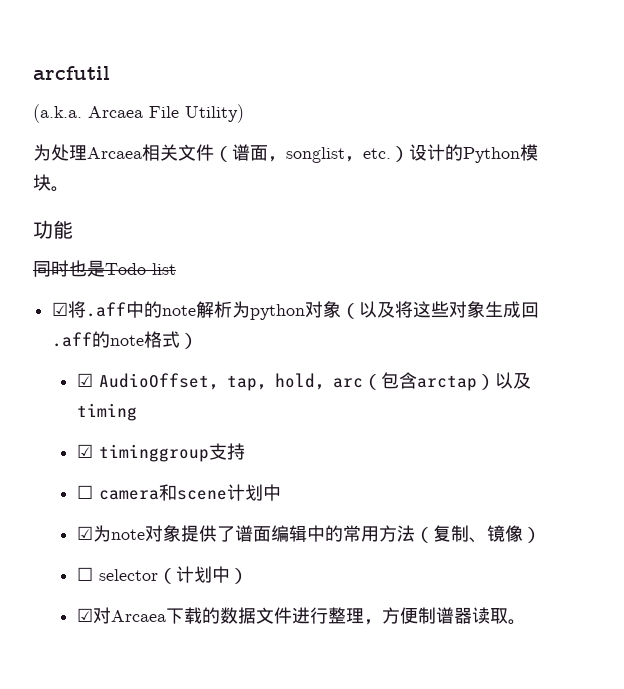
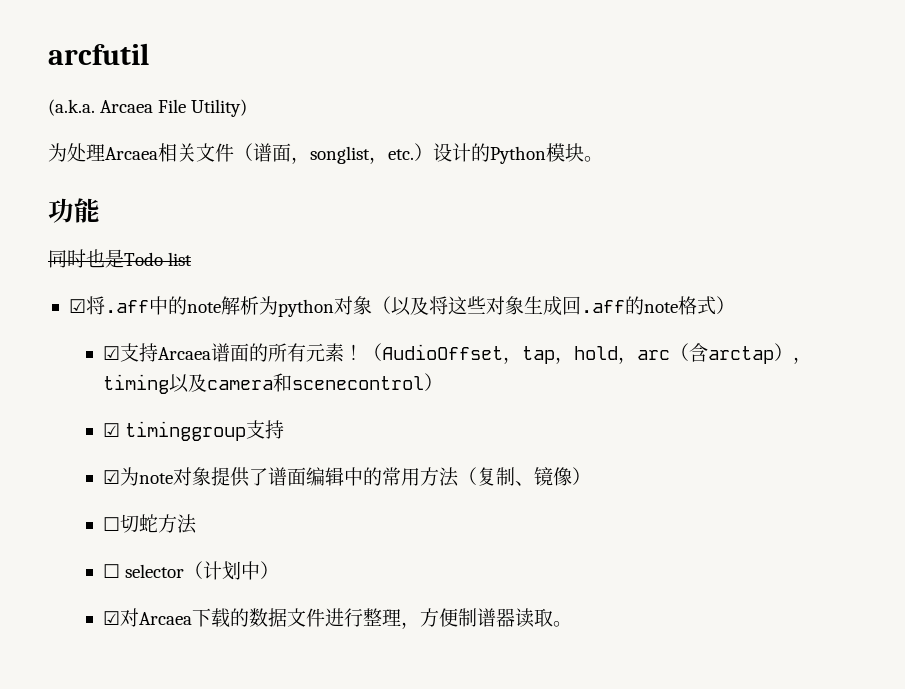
(93, 380) none -> [119,343,382,362] 支持Arcaea谱面的所有元素！（
[380,372,399,389] 包 -> (689, 352) none
[494,372,531,389] [76,403,137,421] [76,443,245,462] [76,484,281,501] 以及timing // ☑ timinggroup支持 // ☐ camera和scene计划中 -> [792,357,812,364] [102,373,443,394] [102,420,284,441] ，timing以及camera和scenecontrol） // ☑ timinggroup支持
(541, 535) none -> [102,514,197,534] // ☐切蛇方法

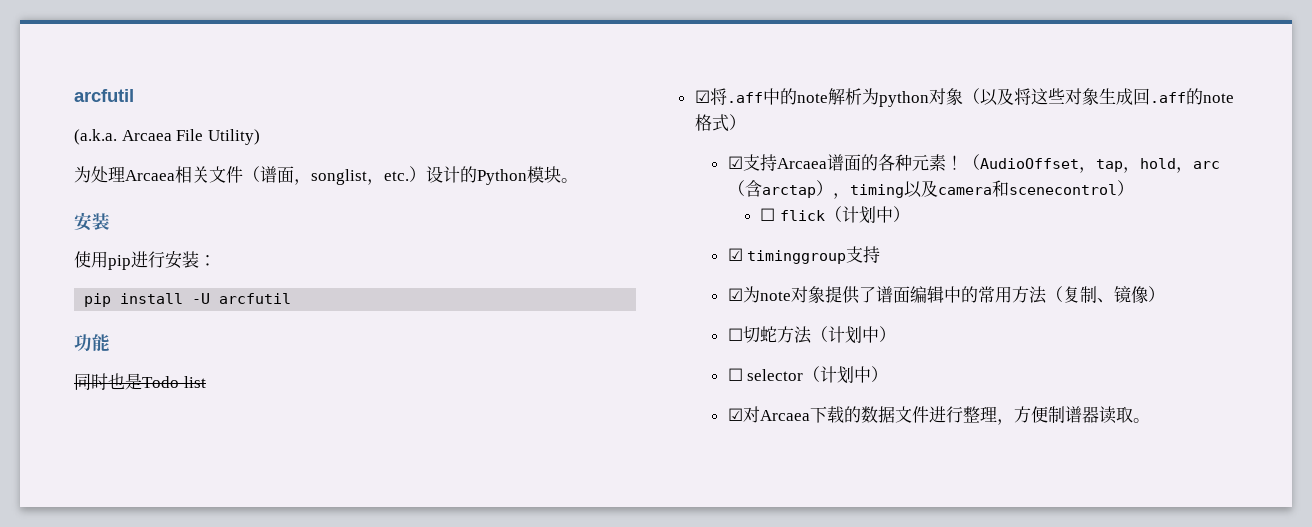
(603, 159) none -> [74,212,110,231] [74,251,216,270] [84,293,292,307] // 安装 // 使用pip进行安装： // pip install -U arcfutil
[267,343,306,362] 所有 -> [877,154,912,171] 各种
(443, 382) none -> [760,206,911,224] // ☐ flick（计划中）
(197, 524) none -> [810,326,896,344] （计划中）

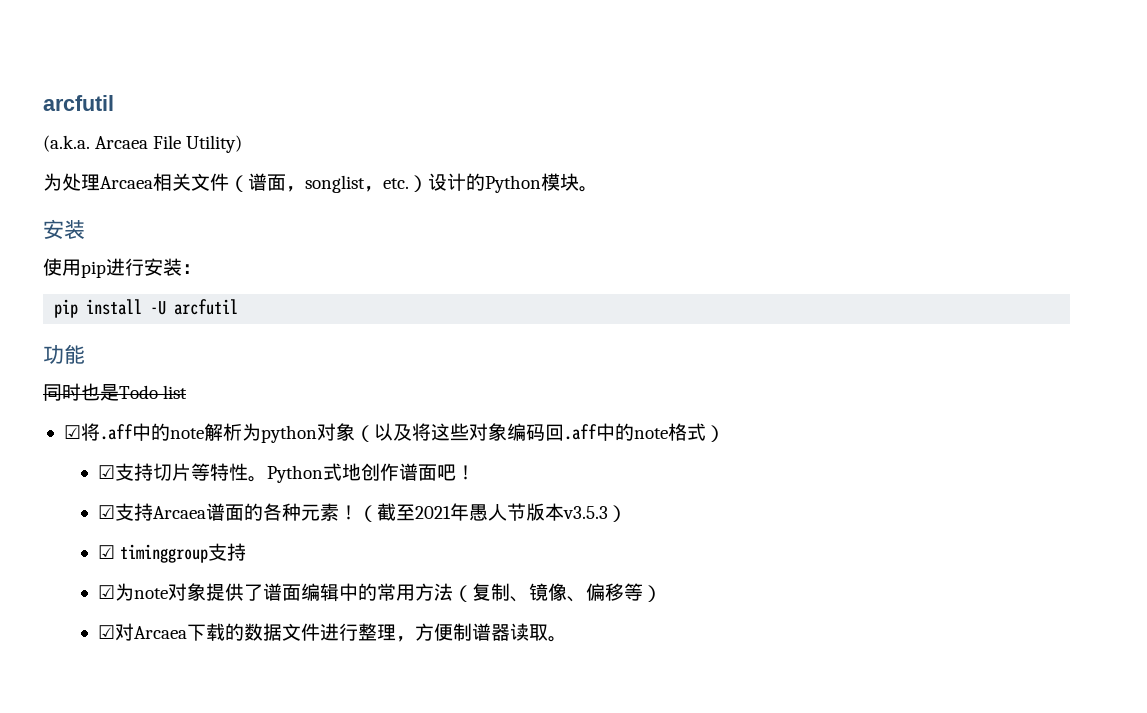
[1098,88,1186,105] 生成回.aff -> [506,423,615,441] 编码回.aff中
(746, 122) none -> [97,463,475,483] // ☑支持切片等特性。Python式地创作谱面吧！
[979,158,1220,173] [727,180,1134,199] [760,206,894,224] AudioOffset，tap，hold，arc（含arctap），timing以及camera和scenecontrol） // ☐ flick（计划中 -> [376,503,608,521] 截至2021年愚人节版本v3.5.3
[1147,286,1165,302] [727,326,896,344] [727,366,872,384] ） // ☐切蛇方法（计划中） // ☐ selector（计划中 -> [566,583,643,602] 、偏移等

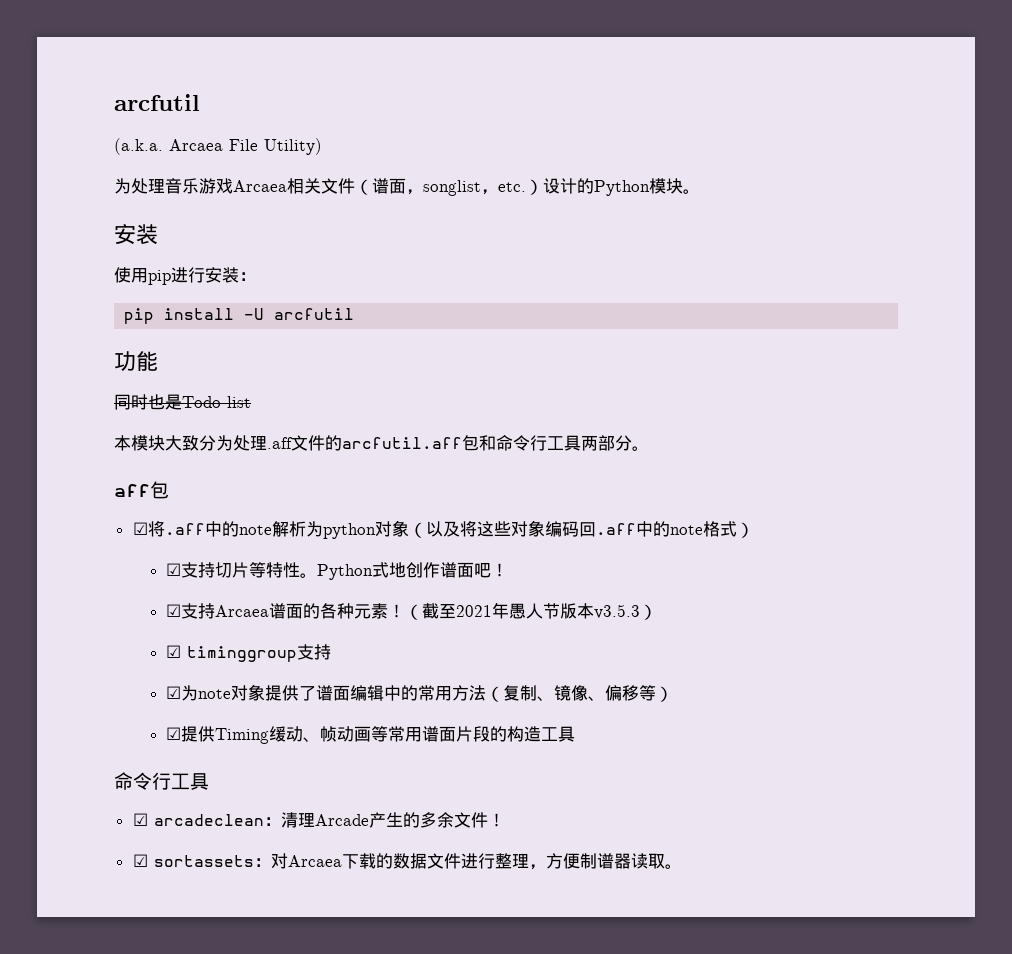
(100, 182) none -> [165,178,233,194] 音乐游戏
(188, 392) none -> [114,435,649,451] [114,481,169,499] // 本模块大致分为处理.aff文件的arcfutil.aff包和命令行工具两部分。 // aff包
(115, 632) none -> [181,726,576,744] [114,772,209,790] [132,812,505,828] [132,854,271,867] 提供Timing缓动、帧动画等常用谱面片段的构造工具 // 命令行工具 // ☑ arcadeclean：清理Arcade产生的多余文件！ // ☑ sortassets：

